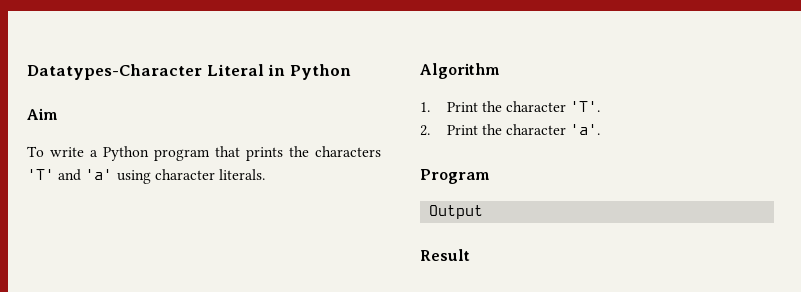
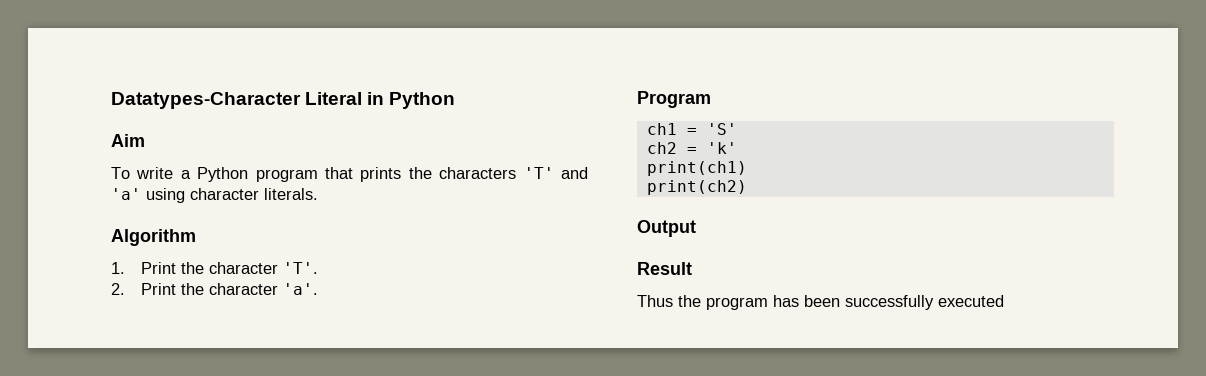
[429,205,484,219] [420,249,470,261] Output // Result -> [646,123,737,135] [646,142,737,154] [646,161,747,176] [646,180,747,195] [637,220,696,237] [637,262,692,275] [637,295,1004,310] ch1 = 'S' // ch2 = 'k' // print(ch1) // print(ch2) // Output // Result // Thus the program has been successfully executed

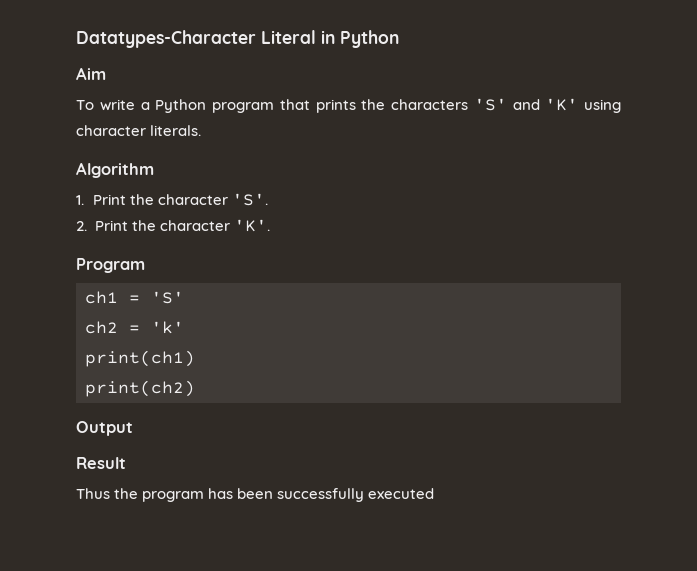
[523,167,588,179] [111,188,141,200] 'T' and 'a' -> [473,98,579,111] 'S' and 'K'
[283,262,319,274] 'T'. -> [231,193,268,206] 'S'.
[283,283,319,295] 'a'. -> [233,219,270,232] 'K'.

